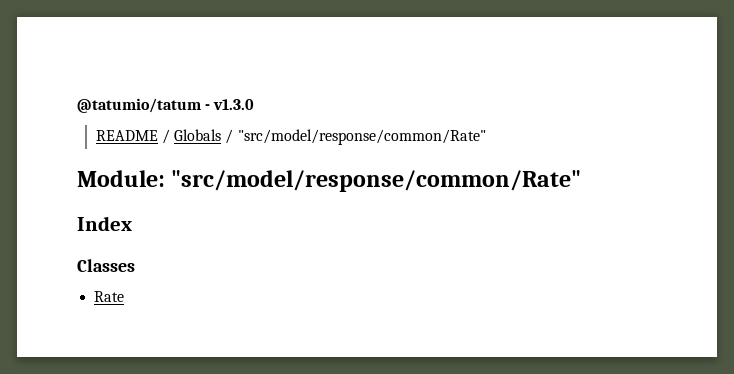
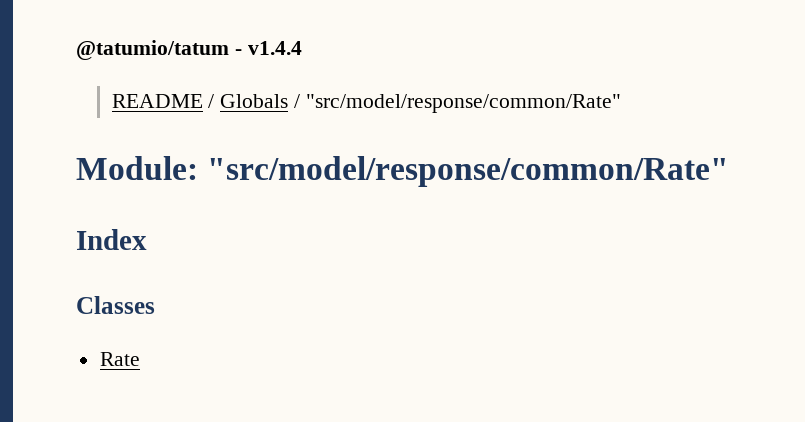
[213,99,255,110] v1.3.0 -> [247,41,302,55] v1.4.4

